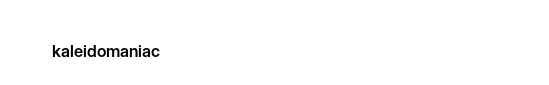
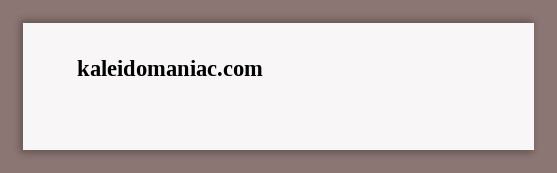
[52,45,160,57] kaleidomaniac -> [77,60,263,76] kaleidomaniac.com

